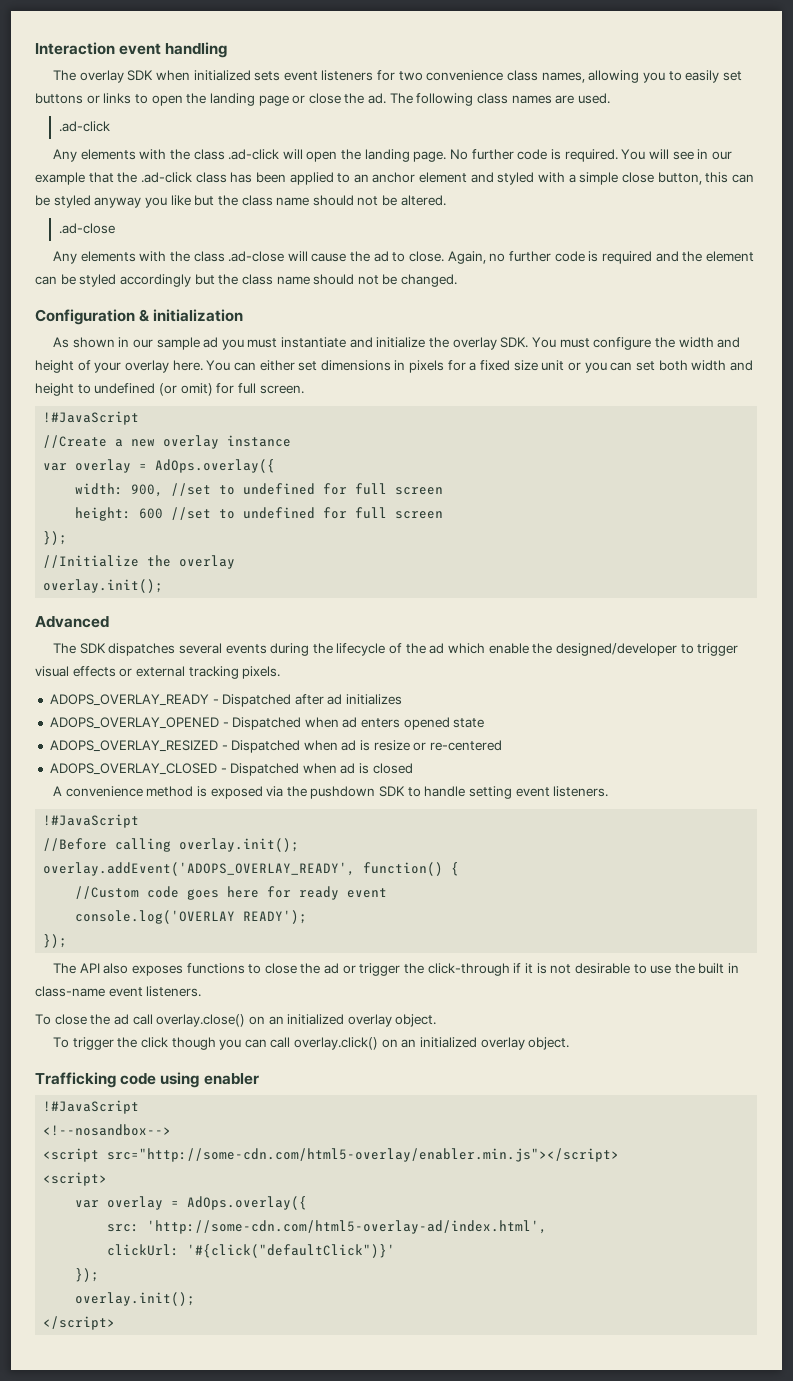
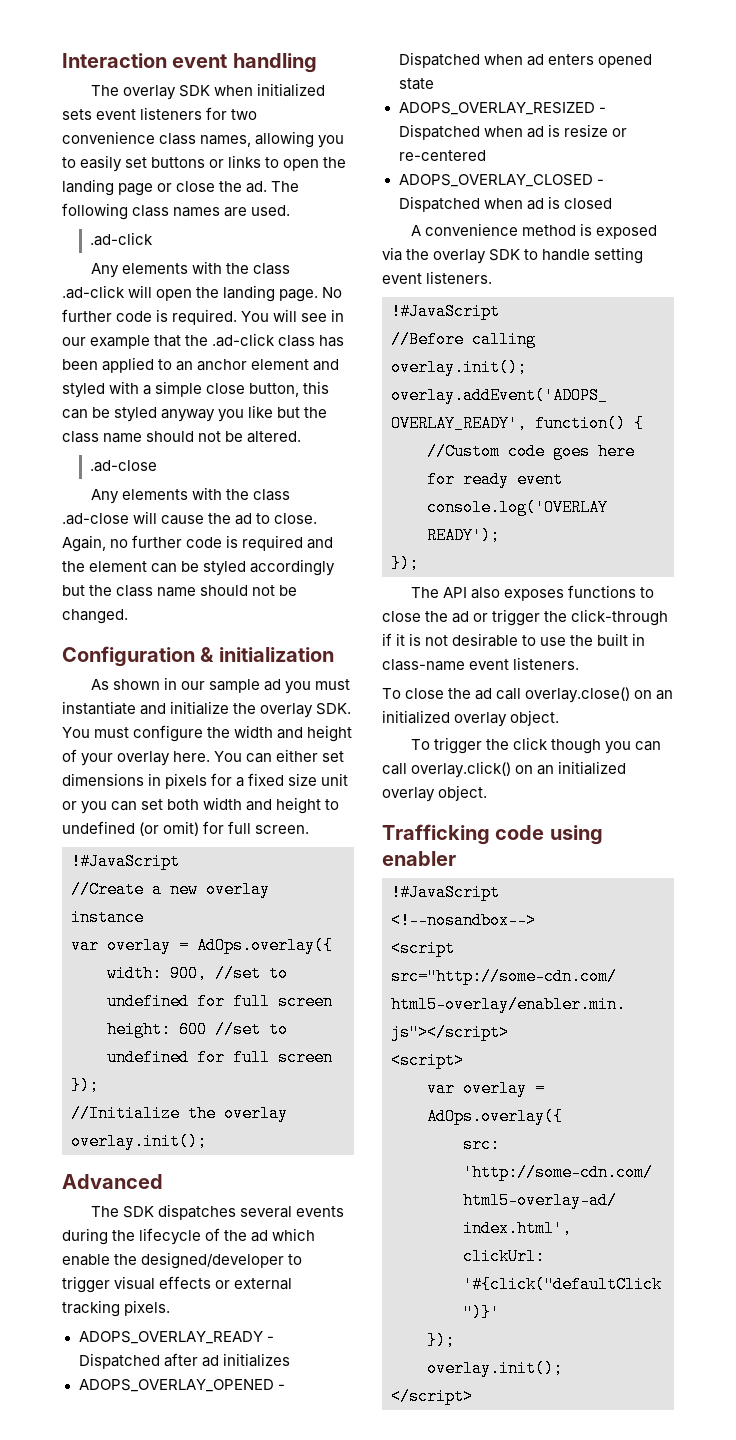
[310,786,376,799] pushdown -> [433,249,487,264] overlay

